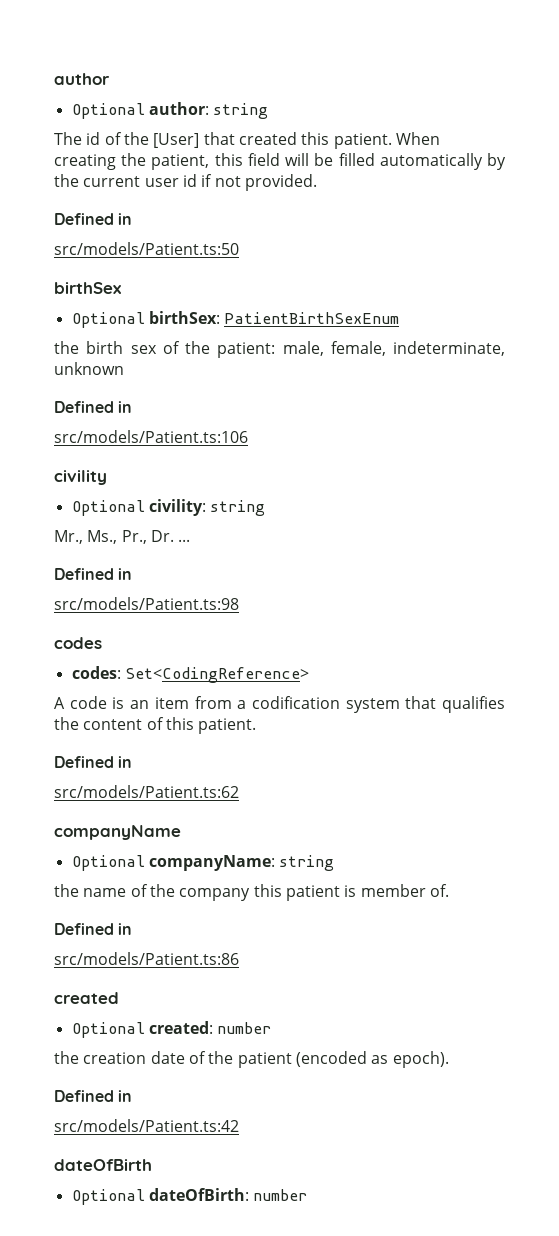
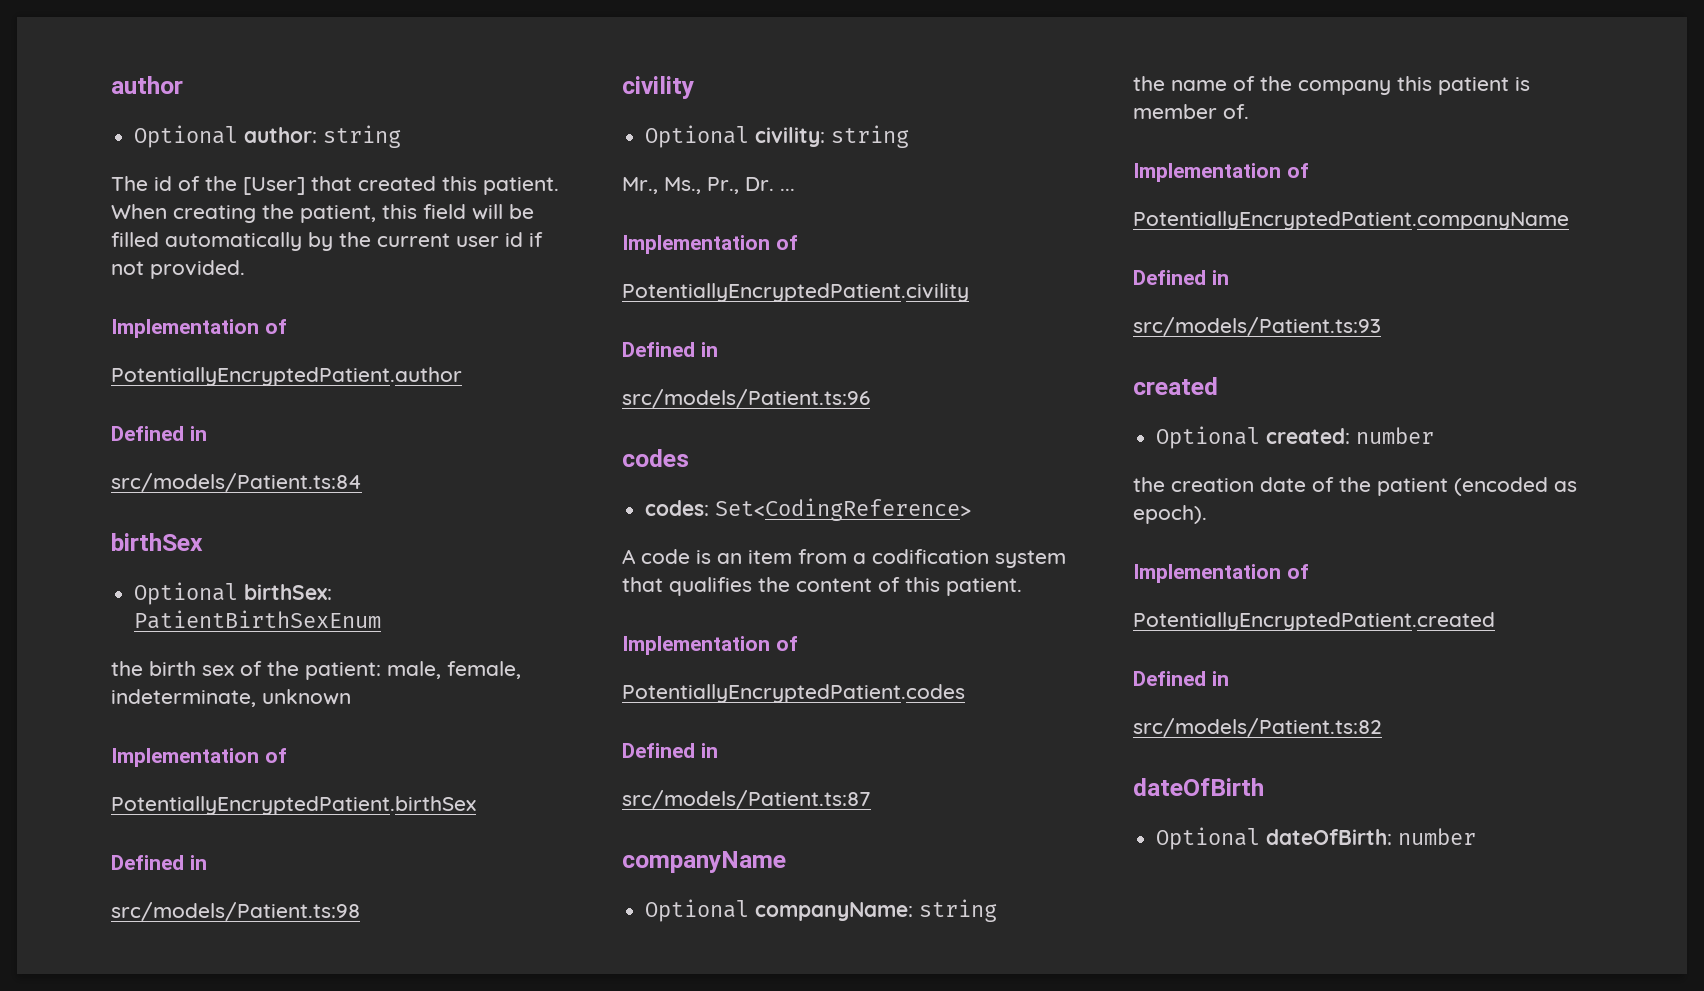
[54,213,133,225] [54,242,239,255] // Defined in // src/models/Patient.ts:50 -> [111,319,287,338] [111,367,462,386] [111,426,207,441] [111,473,362,492] // Implementation of // PotentiallyEncryptedPatient.author // Defined in // src/models/Patient.ts:84
[54,401,133,413] [54,430,248,443] // Defined in // src/models/Patient.ts:106 -> [111,748,287,767] [111,796,476,815] [111,855,207,870] [111,902,360,921] // Implementation of // PotentiallyEncryptedPatient.birthSex // Defined in // src/models/Patient.ts:98
[54,568,133,580] [54,597,239,610] // Defined in // src/models/Patient.ts:98 -> [622,235,798,254] [622,283,969,302] [622,342,718,357] [622,389,870,408] // Implementation of // PotentiallyEncryptedPatient.civility // Defined in // src/models/Patient.ts:96
[54,756,133,768] [54,785,239,798] // Defined in // src/models/Patient.ts:62 -> [622,636,798,655] [622,684,965,703] [622,743,718,758] [622,790,871,809] // Implementation of // PotentiallyEncryptedPatient.codes // Defined in // src/models/Patient.ts:87
[54,923,133,935] [54,952,239,965] // Defined in // src/models/Patient.ts:86 -> [1133,163,1309,182] [1133,211,1569,230] [1133,270,1229,285] [1133,317,1381,336] // Implementation of // PotentiallyEncryptedPatient.companyName // Defined in // src/models/Patient.ts:93
[54,1090,133,1102] [54,1119,239,1132] // Defined in // src/models/Patient.ts:42 -> [1133,564,1309,583] [1133,612,1495,631] [1133,671,1229,686] [1133,718,1382,737] // Implementation of // PotentiallyEncryptedPatient.created // Defined in // src/models/Patient.ts:82

